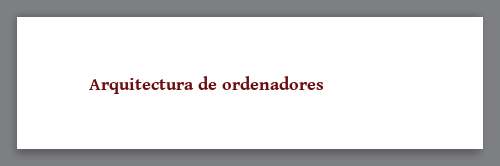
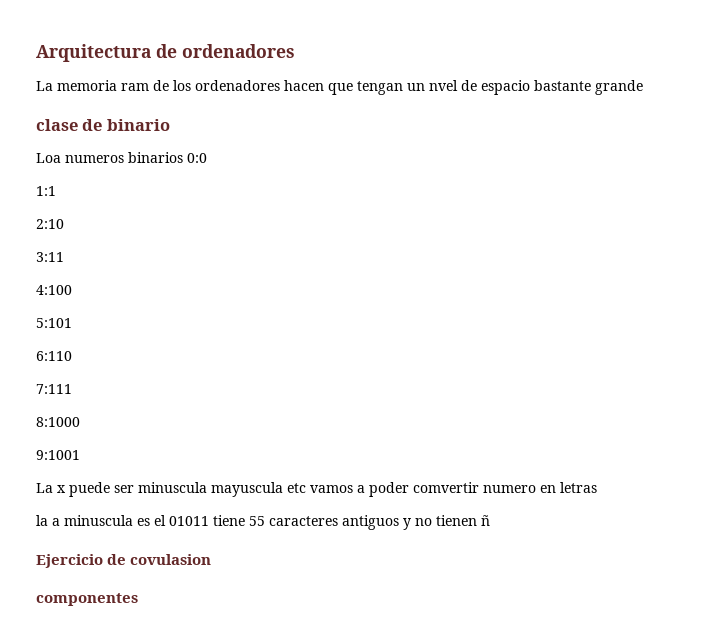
(324, 83) none -> [36,80,643,95] [36,119,170,131] [36,152,207,163] [36,186,56,196] [36,219,64,229] [36,252,64,262] [36,285,72,295] [36,318,72,328] [36,351,72,361] [36,384,72,394] [36,417,80,427] [36,450,80,460] [36,482,597,497] [36,515,490,530] [36,554,212,568] [36,593,138,606] // La memoria ram de los ordenadores hacen que tengan un nvel de espacio bastante grande // clase de binario // Loa numeros binarios 0:0 // 1:1 // 2:10 // 3:11 // 4:100 // 5:101 // 6:110 // 7:111 // 8:1000 // 9:1001 // La x puede ser minuscula mayuscula etc vamos a poder comvertir numero en letras // la a minuscula es el 01011 tiene 55 caracteres antiguos y no tienen ñ // Ejercicio de covulasion // componentes

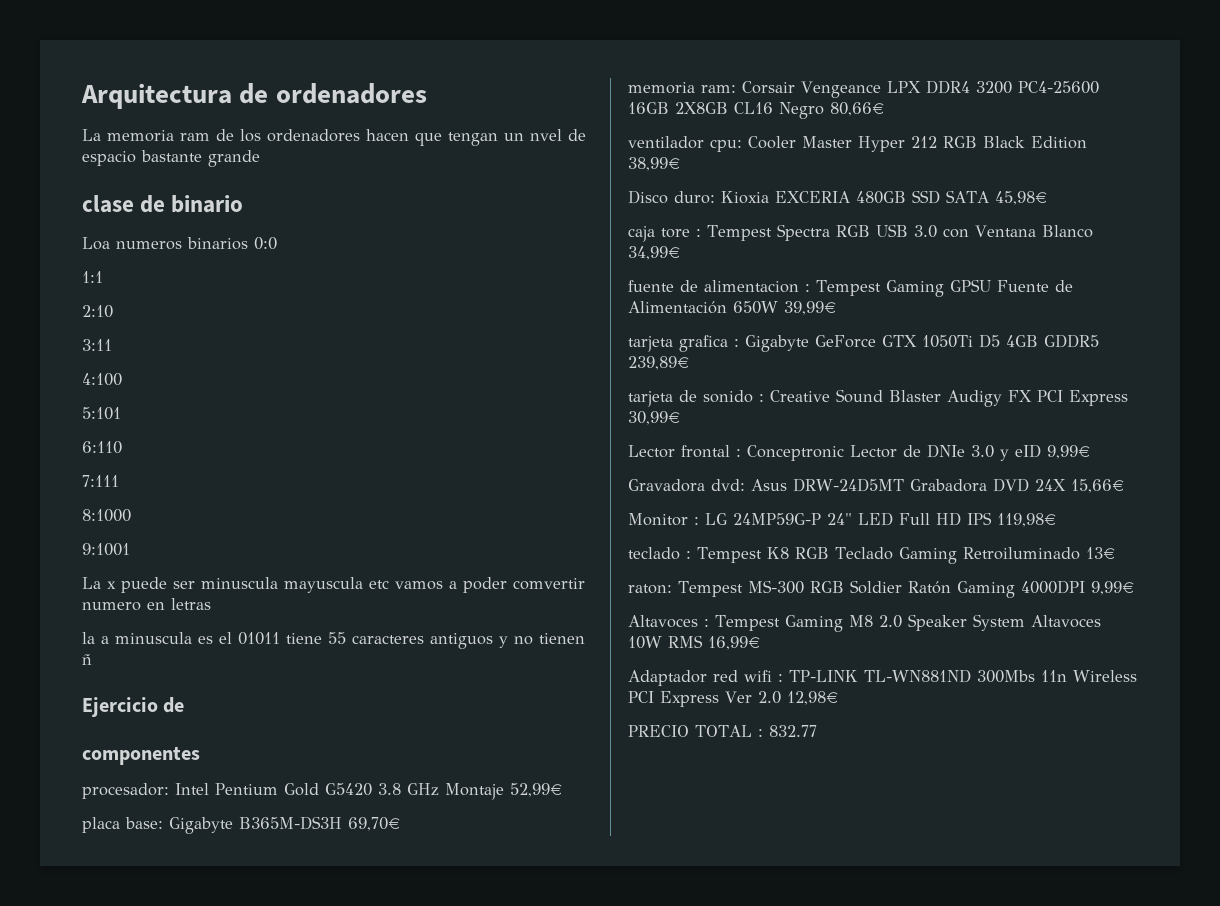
[130,554,212,565] covulasion -> (185, 705) none
(138, 599) none -> [82,783,562,800] [82,816,400,834] [628,80,1099,98] [628,102,884,119] [628,136,1087,152] [628,157,680,171] [628,190,1047,205] [628,224,1093,242] [628,246,680,260] [628,279,1073,297] [628,301,836,315] [628,334,1099,352] [628,356,689,370] [628,389,1128,407] [628,411,680,425] [628,444,1090,461] [628,478,1124,493] [628,512,1056,527] [628,547,1115,564] [628,580,1134,598] [628,614,1101,632] [628,635,760,650] [628,669,1137,686] [628,691,838,707] [628,725,817,737] // procesador: Intel Pentium Gold G5420 3.8 GHz Montaje 52,99€ // placa base: Gigabyte B365M-DS3H 69,70€ // memoria ram: Corsair Vengeance LPX DDR4 3200 PC4-25600 16GB 2X8GB CL16 Negro 80,66€ // ventilador cpu: Cooler Master Hyper 212 RGB Black Edition 38,99€ // Disco duro: Kioxia EXCERIA 480GB SSD SATA 45,98€ // caja tore : Tempest Spectra RGB USB 3.0 con Ventana Blanco 34,99€ // fuente de alimentacion : Tempest Gaming GPSU Fuente de Alimentación 650W 39,99€ // tarjeta grafica : Gigabyte GeForce GTX 1050Ti D5 4GB GDDR5 239,89€ // tarjeta de sonido : Creative Sound Blaster Audigy FX PCI Express 30,99€ // Lector frontal : Conceptronic Lector de DNIe 3.0 y eID 9,99€ // Gravadora dvd: Asus DRW-24D5MT Grabadora DVD 24X 15,66€ // Monitor : LG 24MP59G-P 24" LED Full HD IPS 119,98€ // teclado : Tempest K8 RGB Teclado Gaming Retroiluminado 13€ // raton: Tempest MS-300 RGB Soldier Ratón Gaming 4000DPI 9,99€ // Altavoces : Tempest Gaming M8 2.0 Speaker System Altavoces 10W RMS 16,99€ // Adaptador red wifi : TP-LINK TL-WN881ND 300Mbs 11n Wireless PCI Express Ver 2.0 12,98€ // PRECIO TOTAL : 832.77

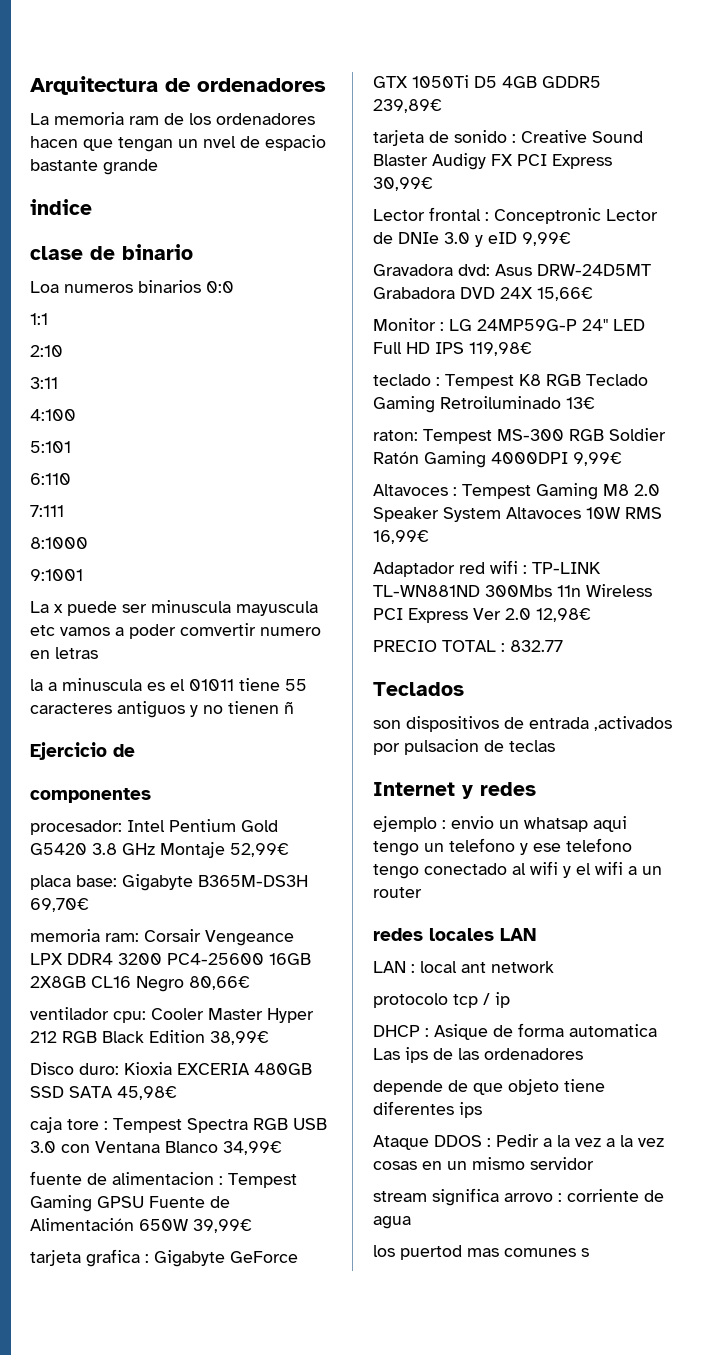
(260, 158) none -> [30,199,92,215] // indice
(817, 731) none -> [373,682,464,696] [373,716,672,732] [373,739,555,755] [373,782,536,799] [373,816,627,832] [373,838,632,856] [373,861,662,879] [373,887,422,898] [373,928,536,941] [373,961,554,973] [373,992,510,1008] [373,1023,657,1040] [373,1047,583,1063] [373,1079,605,1095] [373,1101,482,1118] [373,1134,664,1150] [373,1157,594,1170] [373,1188,664,1206] [373,1216,411,1229] [373,1245,589,1260] // Teclados // son dispositivos de entrada ,activados por pulsacion de teclas // Internet y redes // ejemplo : envio un whatsap aqui tengo un telefono y ese telefono tengo conectado al wifi y el wifi a un router // redes locales LAN // LAN : local ant network // protocolo tcp / ip // DHCP : Asique de forma automatica Las ips de las ordenadores // depende de que objeto tiene diferentes ips // Ataque DDOS : Pedir a la vez a la vez cosas en un mismo servidor // stream significa arrovo : corriente de agua // los puertod mas comunes s

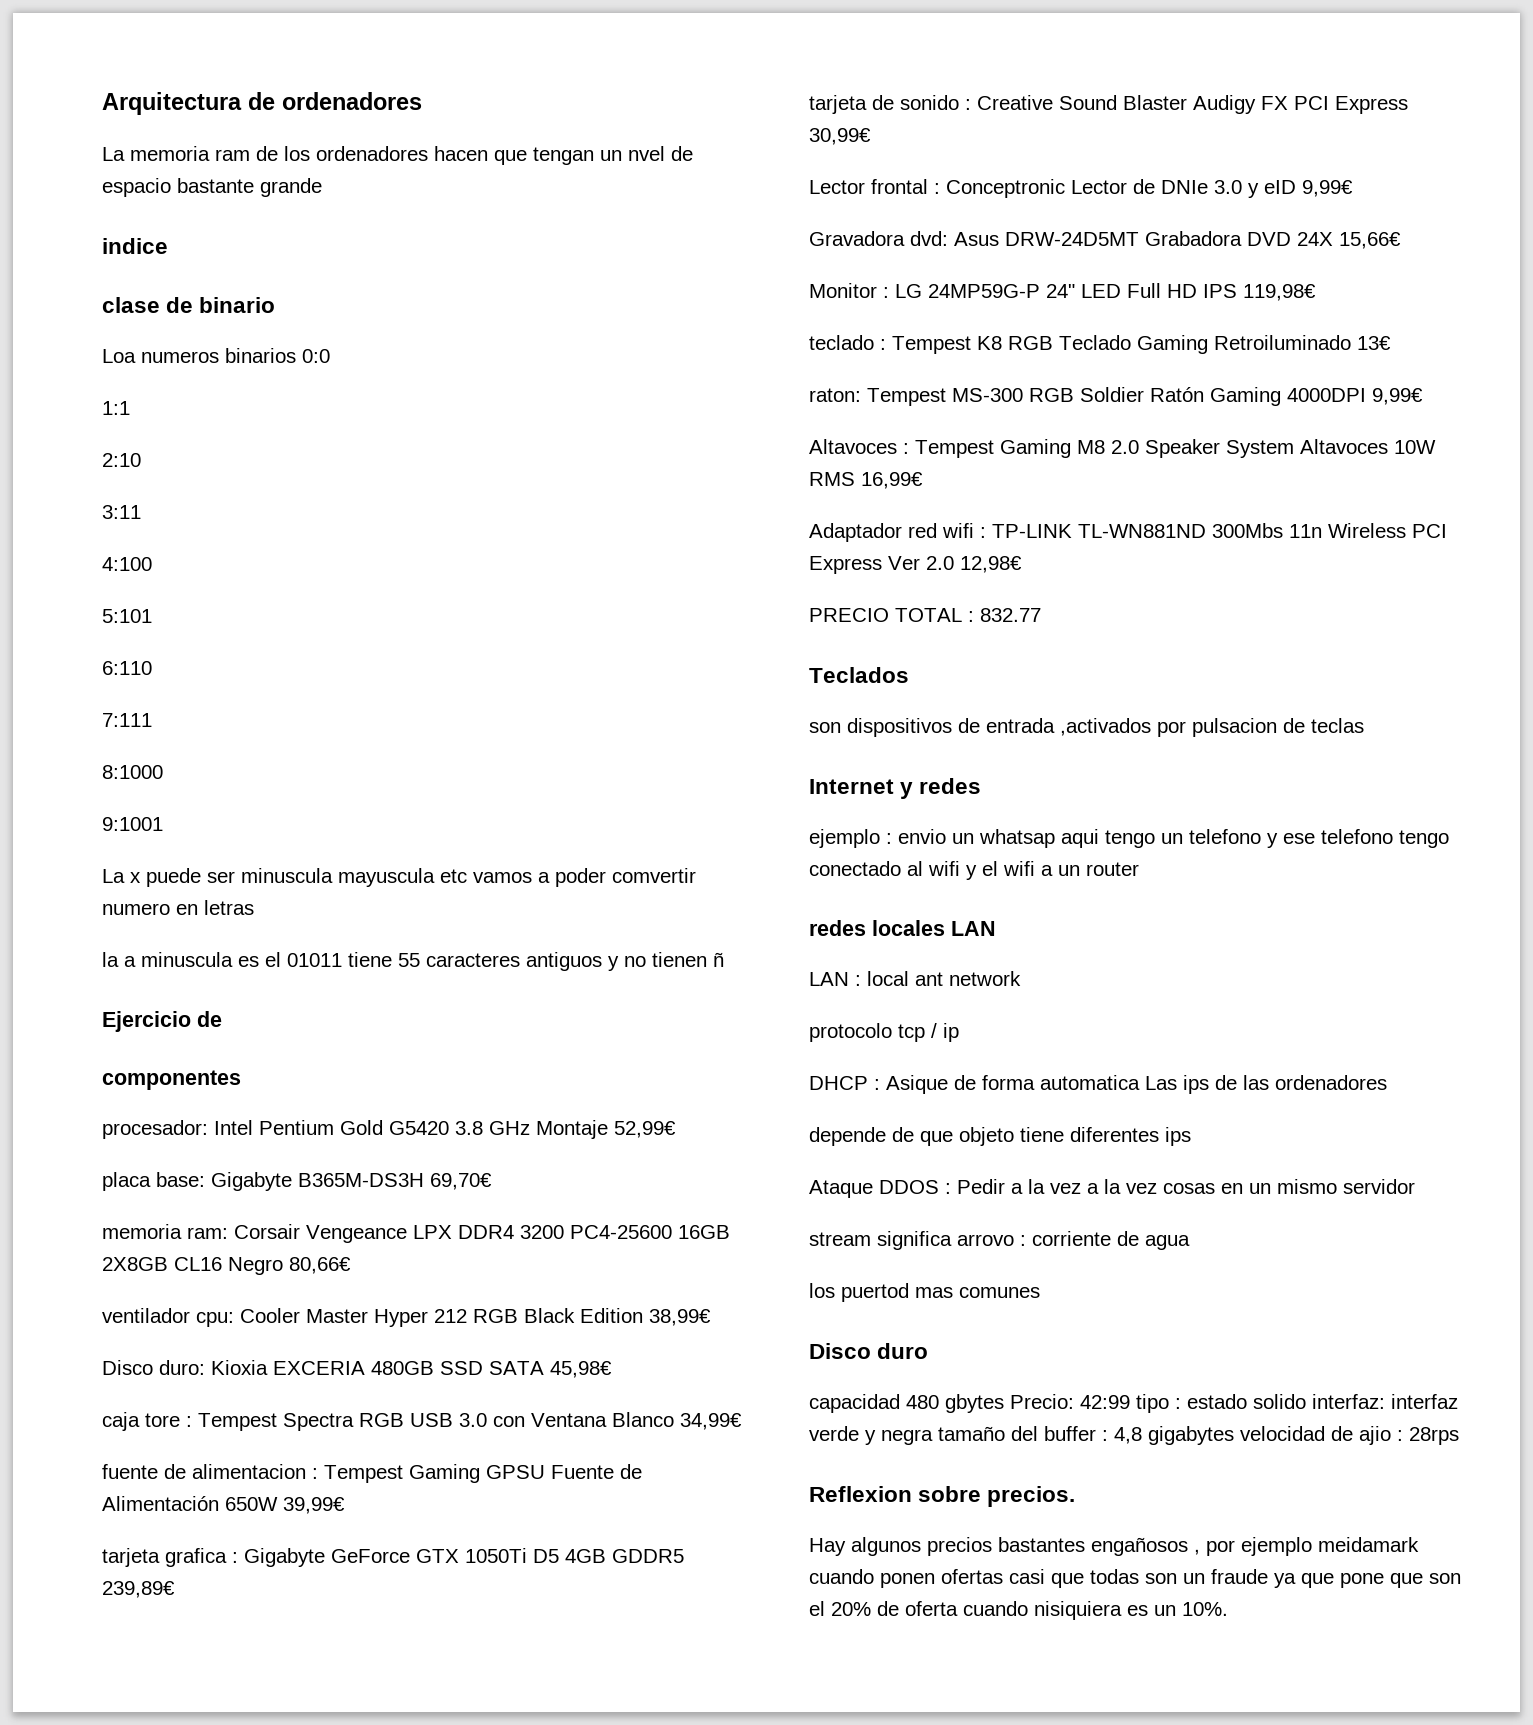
[581,1248,589,1257] s -> [809,1343,929,1359] [809,1394,1458,1413] [809,1426,1459,1445] [809,1486,1076,1507] [809,1537,1419,1556] [809,1569,1461,1588] [809,1601,1228,1620] // Disco duro // capacidad 480 gbytes Precio: 42:99 tipo : estado solido interfaz: interfaz verde y negra tamaño del buffer : 4,8 gigabytes velocidad de ajio : 28rps // Reflexion sobre precios. // Hay algunos precios bastantes engañosos , por ejemplo meidamark cuando ponen ofertas casi que todas son un fraude ya que pone que son el 20% de oferta cuando nisiquiera es un 10%.

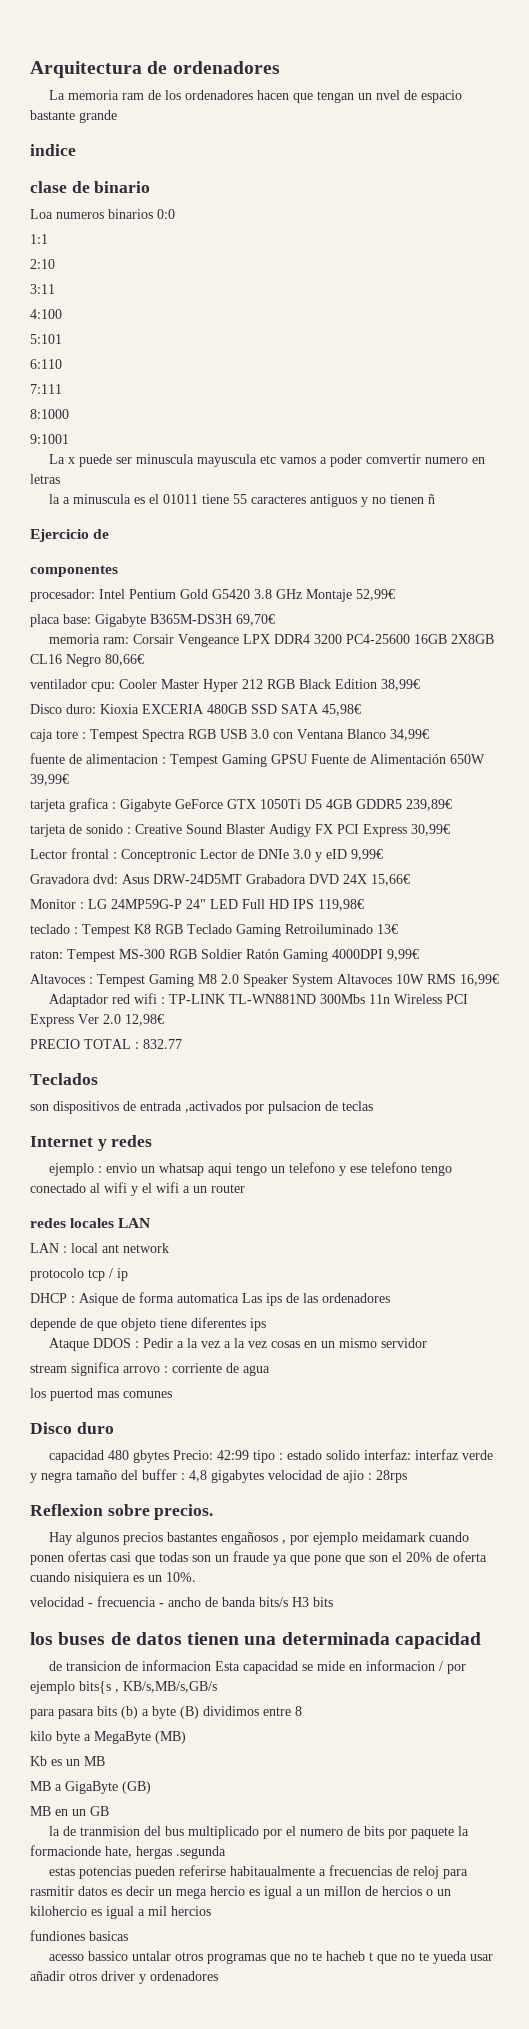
(1228, 1609) none -> [30,1596,333,1607] [30,1632,481,1649] [48,1660,466,1674] [30,1681,217,1694] [30,1706,302,1719] [30,1731,186,1744] [30,1756,105,1766] [30,1781,151,1794] [30,1806,109,1816] [48,1826,469,1839] [30,1845,226,1859] [48,1865,468,1879] [30,1886,451,1899] [30,1906,211,1919] [30,1930,128,1941] [48,1951,493,1964] [30,1971,218,1984] // velocidad - frecuencia - ancho de banda bits/s H3 bits // los buses de datos tienen una determinada capacidad // de transicion de informacion Esta capacidad se mide en informacion / por ejemplo bits{s , KB/s,MB/s,GB/s // para pasara bits (b) a byte (B) dividimos entre 8 // kilo byte a MegaByte (MB) // Kb es un MB // MB a GigaByte (GB) // MB en un GB // la de tranmision del bus multiplicado por el numero de bits por paquete la formacionde hate, hergas .segunda // estas potencias pueden referirse habitaualmente a frecuencias de reloj para rasmitir datos es decir un mega hercio es igual a un millon de hercios o un kilohercio es igual a mil hercios // fundiones basicas // acesso bassico untalar otros programas que no te hacheb t que no te yueda usar añadir otros driver y ordenadores

